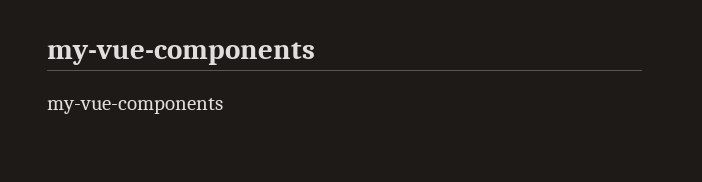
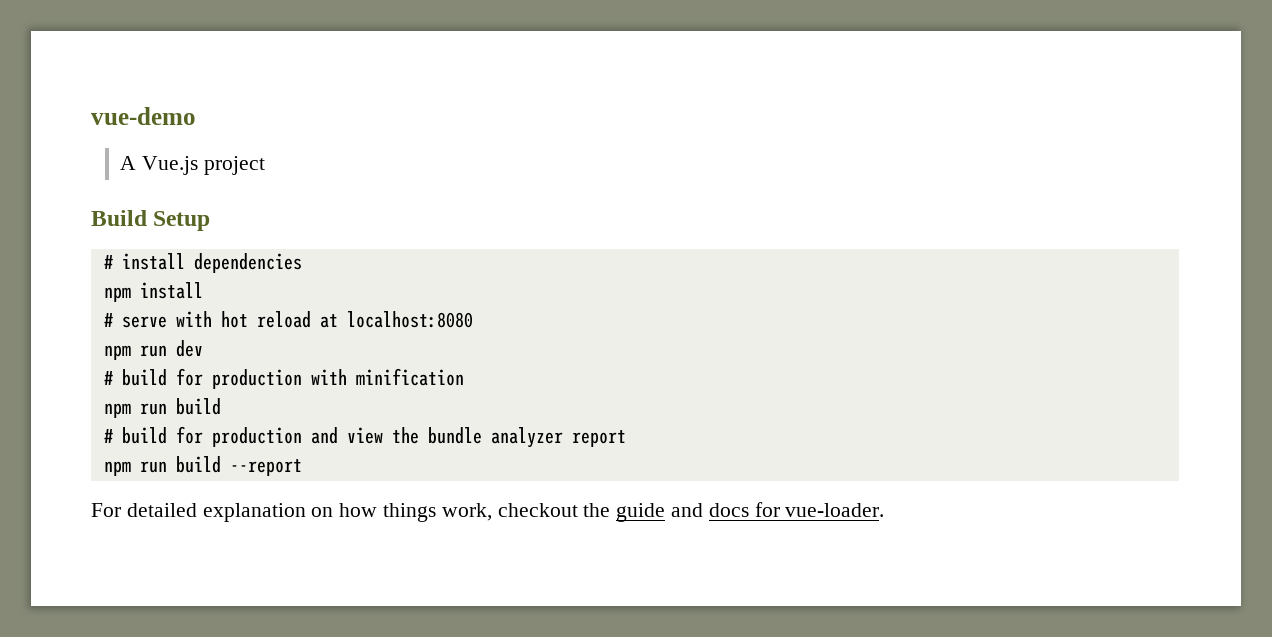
[47,42,315,65] [47,98,223,114] my-vue-components // my-vue-components -> [91,107,196,125] [120,156,266,175] [91,210,211,231] [103,253,302,273] [103,282,203,302] [103,311,473,328] [103,340,203,360] [103,368,464,389] [103,398,221,418] [103,426,626,448] [103,456,302,476] [91,502,885,522] vue-demo // A Vue.js project // Build Setup // # install dependencies // npm install // # serve with hot reload at localhost:8080 // npm run dev // # build for production with minification // npm run build // # build for production and view the bundle analyzer report // npm run build --report // For detailed explanation on how things work, checkout the guide and docs for vue-loader.

